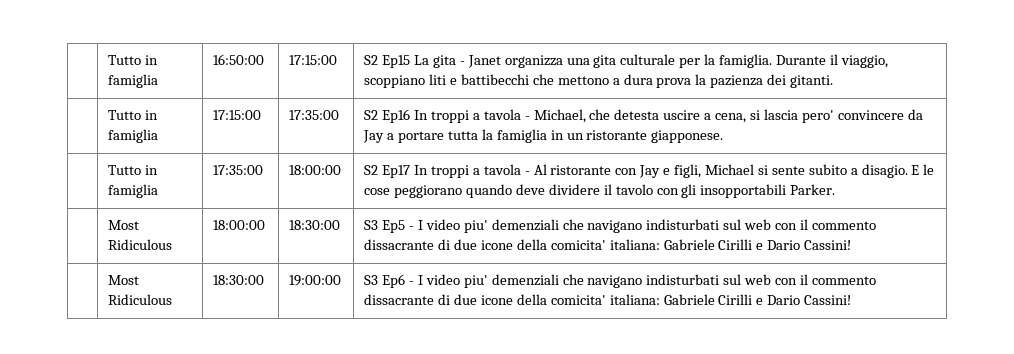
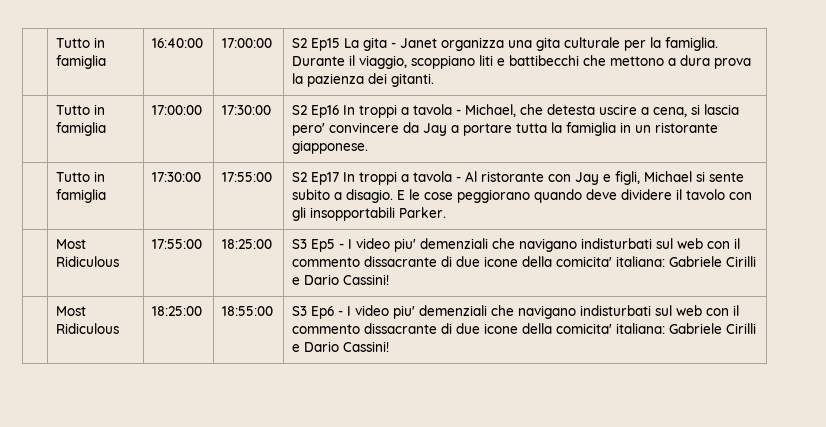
[108,55,159,65] [108,74,159,88] [213,54,265,65] [289,55,338,65] | Tutto in famiglia | 16:50:00 | 17:15:00 -> [56,37,106,48] [56,55,107,69] [152,38,204,48] [222,38,273,48] | Tutto in famiglia | 16:40:00 | 17:00:00
[213,110,262,120] [289,110,340,120] 17:15:00 | 17:35:00 -> [152,105,203,115] [222,105,272,115] 17:00:00 | 17:30:00
[213,165,264,175] [289,165,342,175] 17:35:00 | 18:00:00 -> [152,172,202,182] [222,172,273,182] 17:30:00 | 17:55:00
[213,220,266,230] [289,220,341,230] 18:00:00 | 18:30:00 -> [152,239,203,249] [222,239,273,249] 17:55:00 | 18:25:00
[213,275,265,285] [289,275,342,286] 18:30:00 | 19:00:00 -> [152,306,203,316] [222,306,274,316] 18:25:00 | 18:55:00

